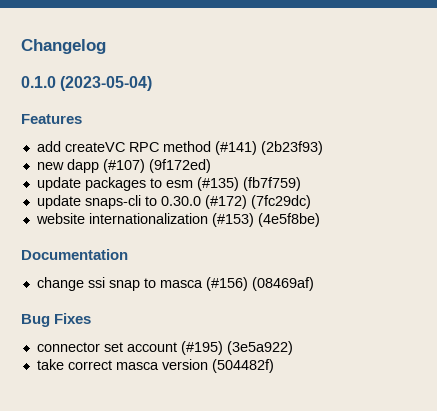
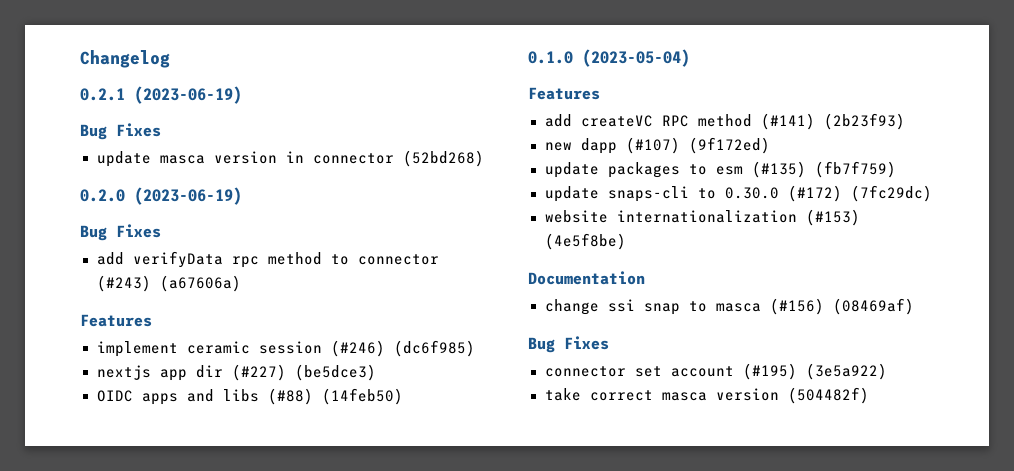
(106, 46) none -> [80,86,242,104] [80,123,161,140] [96,150,484,167] [80,187,242,205] [80,224,161,241] [96,251,439,268] [96,275,241,292] [80,314,152,327] [96,340,475,357] [96,364,376,381] [96,388,403,405] // 0.2.1 (2023-06-19) // Bug Fixes // update masca version in connector (52bd268) // 0.2.0 (2023-06-19) // Bug Fixes // add verifyData rpc method to connector (#243) (a67606a) // Features // implement ceramic session (#246) (dc6f985) // nextjs app dir (#227) (be5dce3) // OIDC apps and libs (#88) (14feb50)

